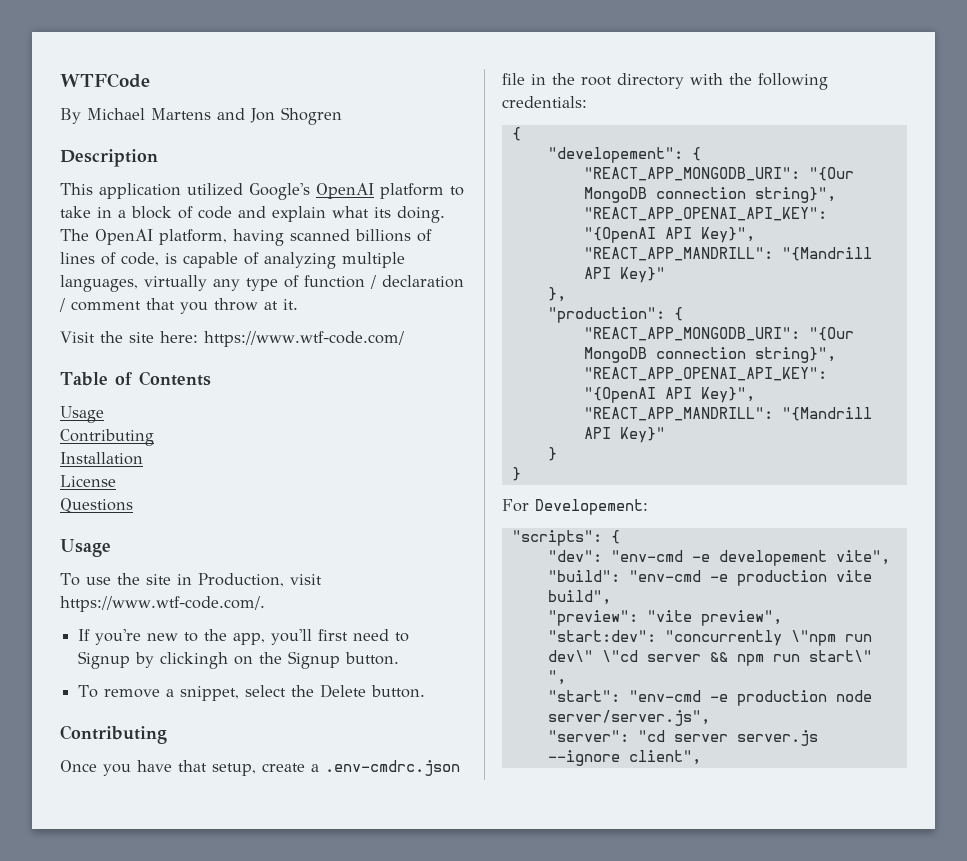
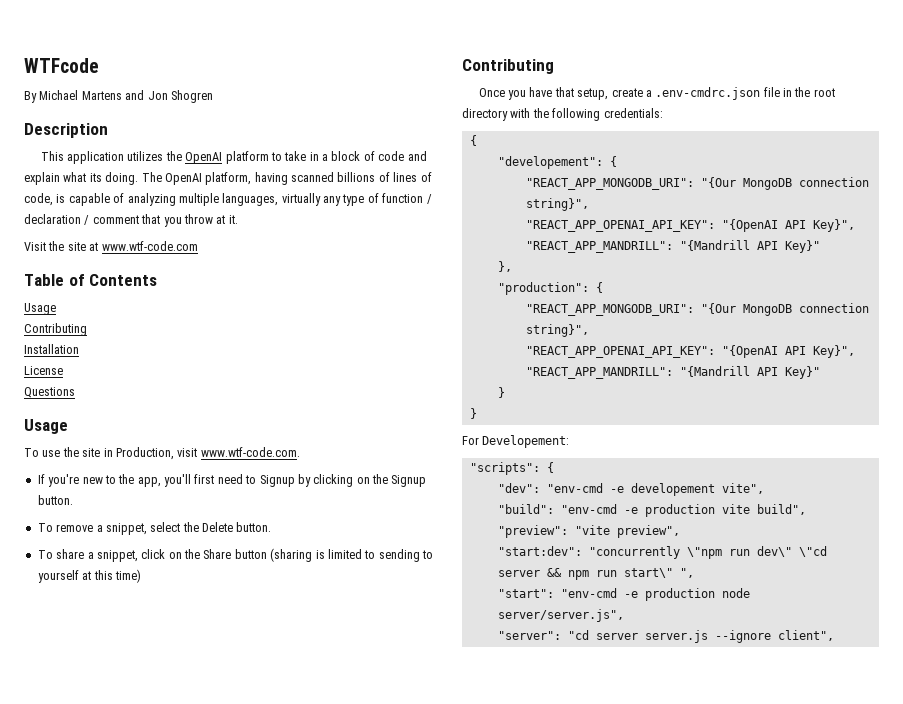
[60,73,150,88] WTFCode -> [24,58,99,73] WTFcode
[187,183,310,200] utilized Google's -> [127,151,182,161] utilizes the
[159,331,404,347] here: https://www.wtf-code.com/ -> [89,241,198,251] at www.wtf-code.com
[60,596,265,612] https://www.wtf-code.com/. -> [200,447,300,457] www.wtf-code.com.
[160,652,229,669] clickingh -> [313,474,354,487] clicking
(426, 691) none -> [37,548,433,562] [37,569,141,583] // To share a snippet, click on the Share button (sharing is limited to sending to yourself at this time)

